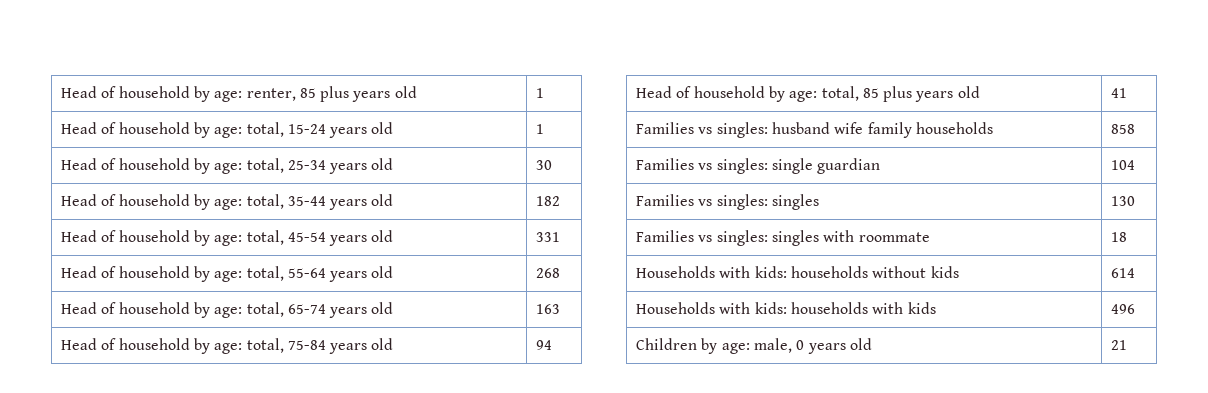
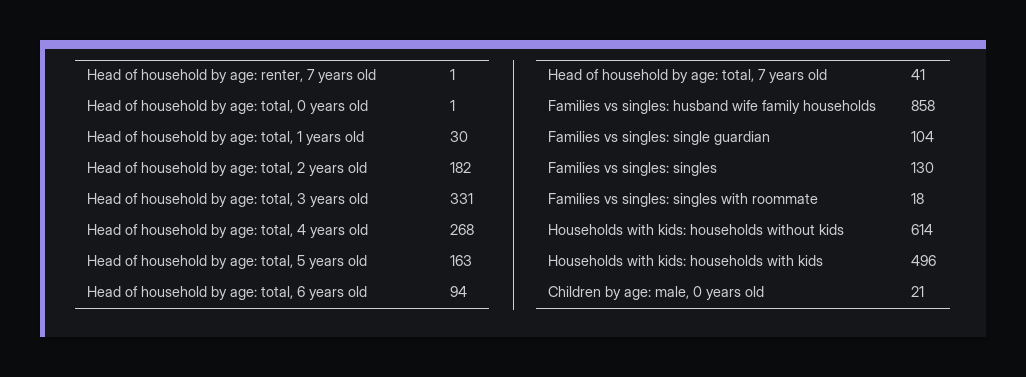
[299,86,417,102] [535,88,544,98] [60,122,394,138] [535,124,544,134] [60,158,326,174] 85 plus years old | 1 // Head of household by age: total, 15-24 years old | 1 // Head of household by age: total, 25-34 -> [307,69,377,83] [450,69,456,80] [87,100,369,114] [450,100,456,111] [87,131,303,145] 7 years old | 1 // Head of household by age: total, 0 years old | 1 // Head of household by age: total, 1
[287,196,326,206] 35-44 -> [297,162,306,173] 2
[287,232,326,242] 45-54 -> [297,193,307,204] 3
[287,268,326,278] 55-64 -> [297,224,307,235] 4
[287,304,326,314] 65-74 -> [297,255,306,266] 5
[287,340,326,350] 75-84 -> [297,286,306,297] 6
[862,86,913,102] 85 plus -> [758,69,767,80] 7

